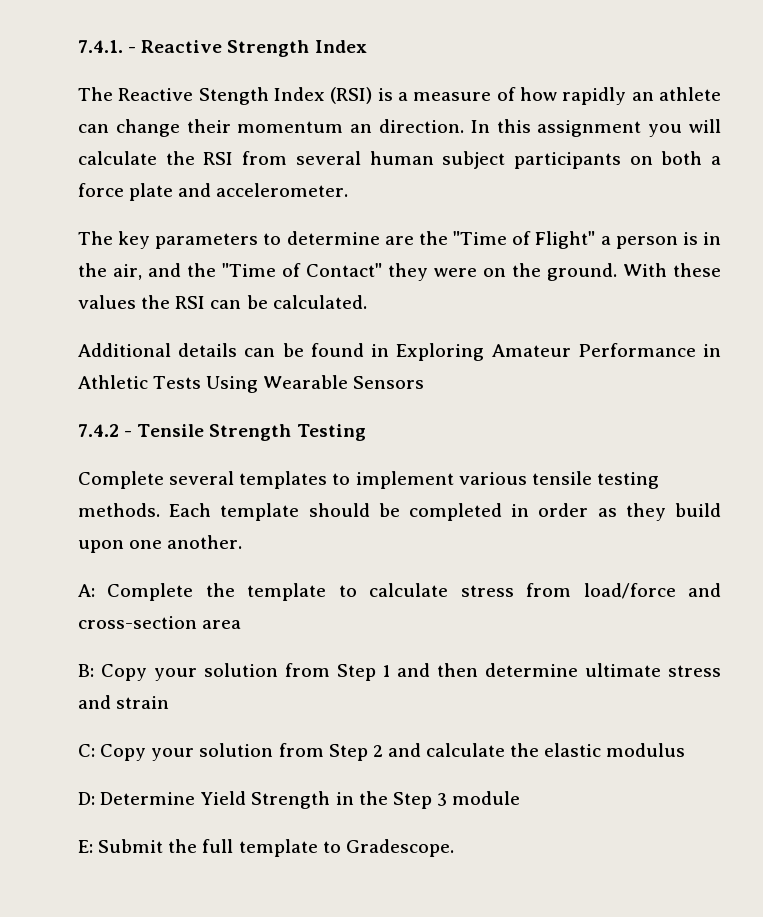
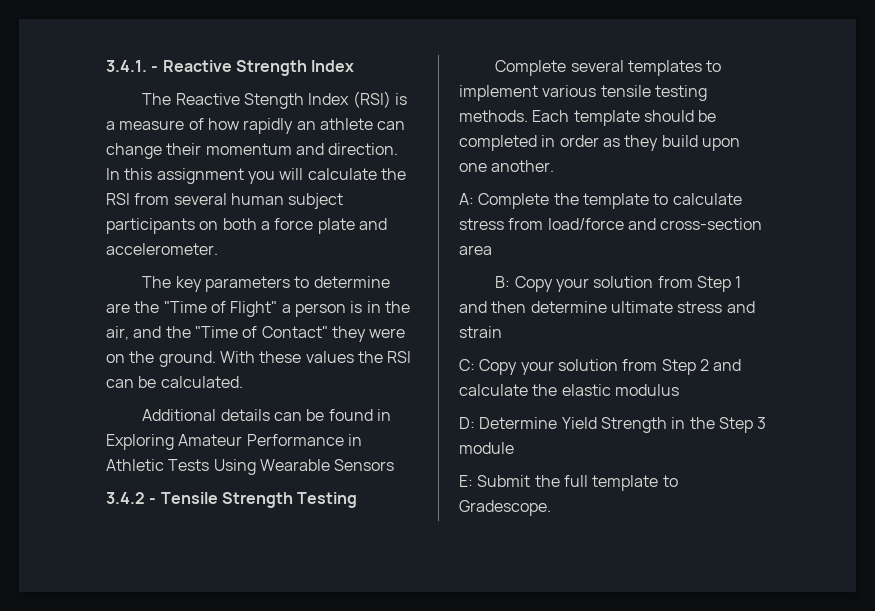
[78,40,123,53] 7.4.1. -> [106,60,147,72] 3.4.1.
[350,124,373,133] an -> [295,143,324,155] and
[78,424,119,437] 7.4.2 -> [106,492,145,504] 3.4.2

